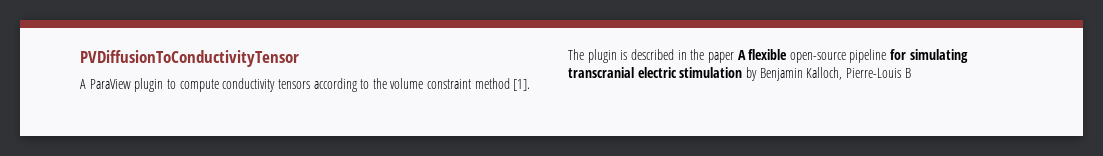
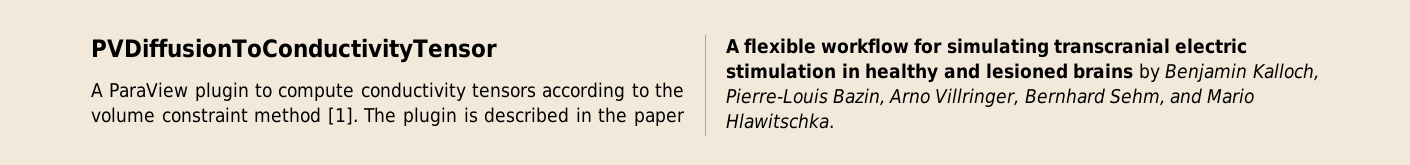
[789,49,887,63] open-source pipeline -> [821,38,910,54] workflow
[745,67,911,81] by Benjamin Kalloch, Pierre-Louis B -> [841,63,1320,83] [726,88,1254,107] [726,113,834,129] in healthy and lesioned brains by Benjamin Kalloch, Pierre-Louis Bazin, Arno Villringer, Bernhard Sehm, and Mario Hlawitschka.

